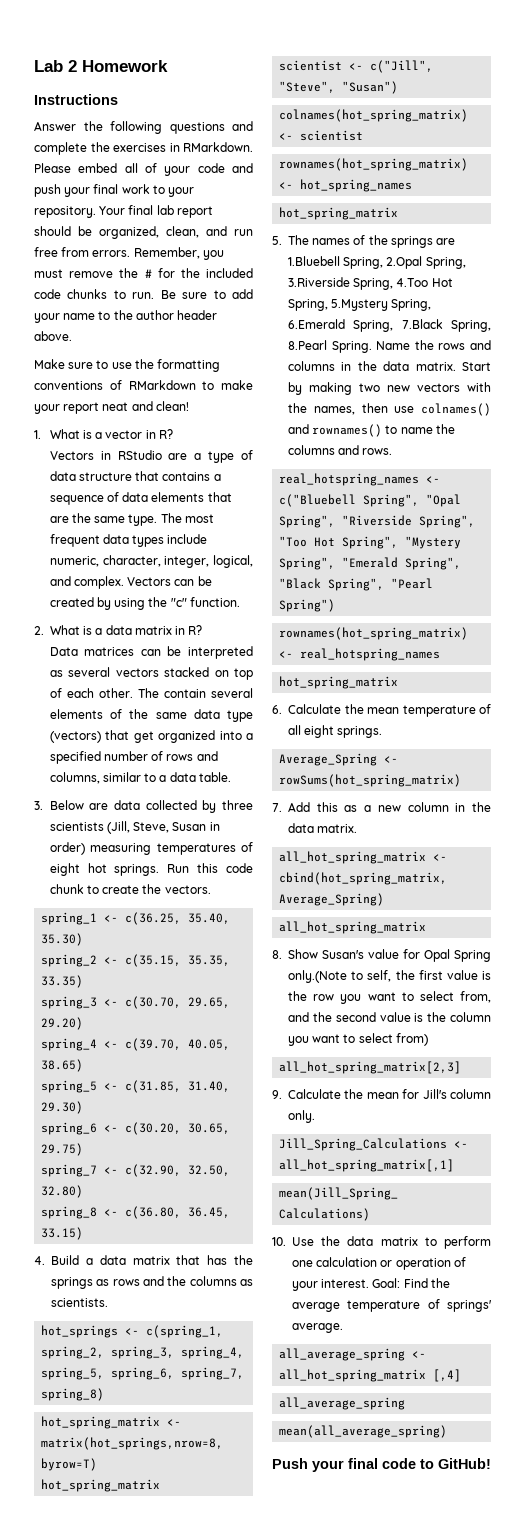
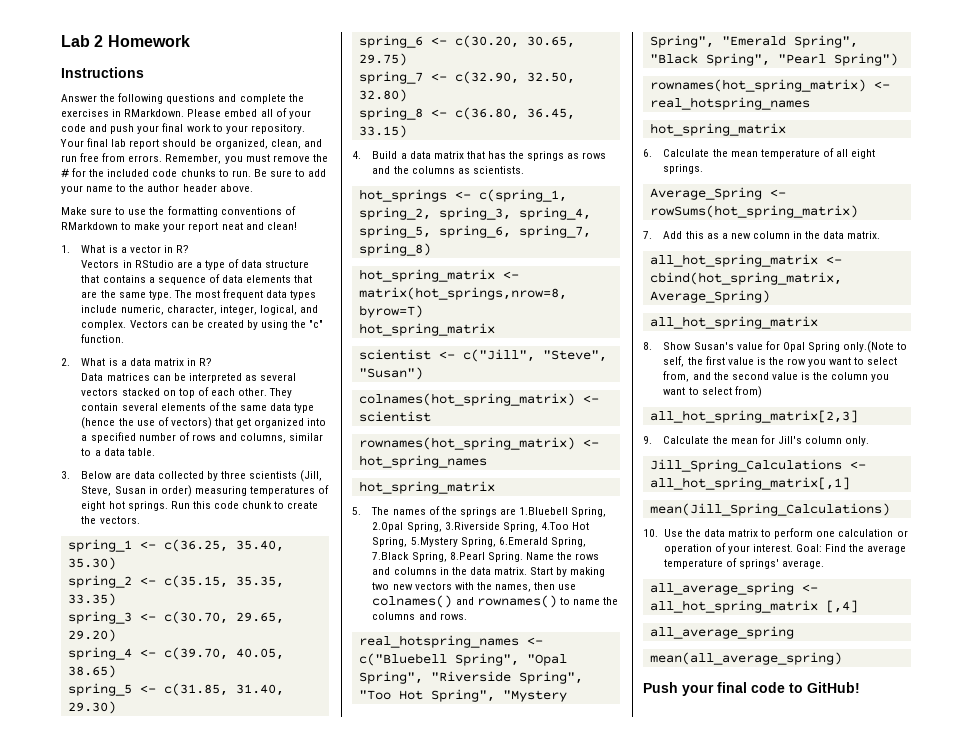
[137,688,159,698] The -> [269,388,293,398] They
[49,731,101,743] (vectors) -> [81,417,212,429] (hence the use of vectors)

